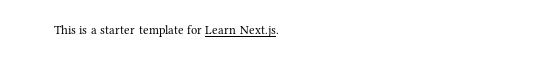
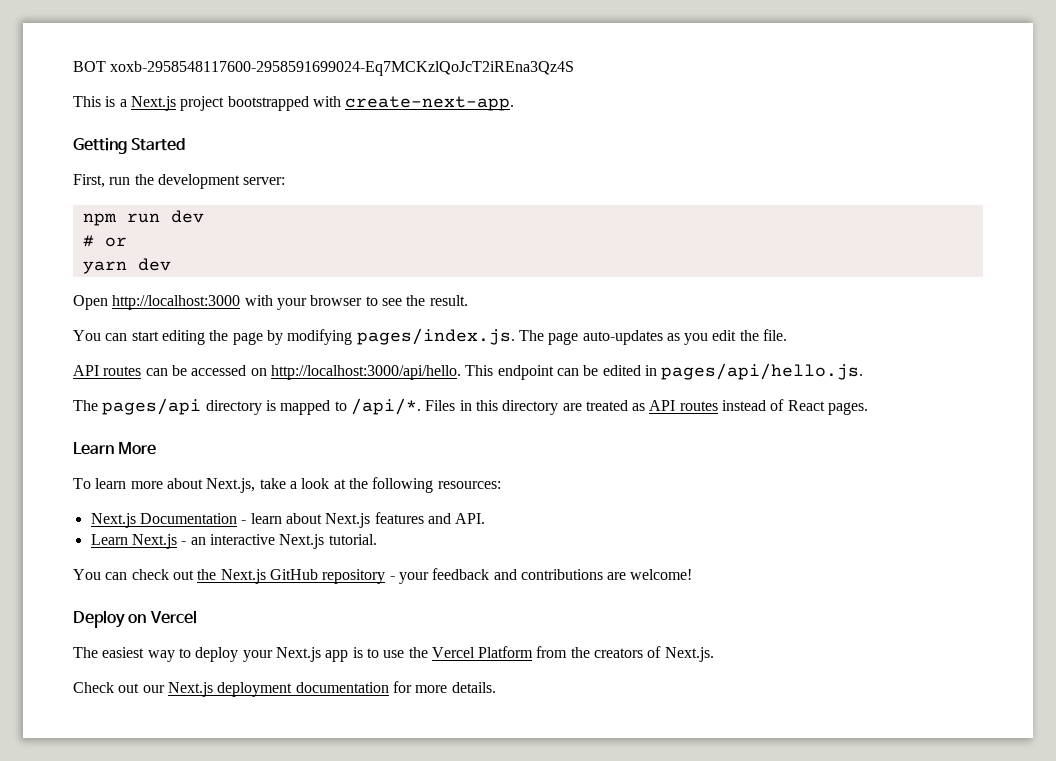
(54, 29) none -> [73,61,575,76] BOT xoxb-2958548117600-2958591699024-Eq7MCKzlQoJcT2iREna3Qz4S //
[100,25,279,37] starter template for Learn Next.js. -> [130,96,515,111] [73,138,186,154] [73,174,286,189] [82,210,204,226] [82,235,127,247] [82,258,171,274] [73,295,468,310] [73,328,788,345] [73,363,864,380] [73,398,869,415] [73,442,157,455] [73,477,501,493] [90,512,486,528] [90,534,377,549] [73,568,693,584] [73,610,197,628] [73,646,714,662] [73,681,496,697] Next.js project bootstrapped with create-next-app. // Getting Started // First, run the development server: // npm run dev // # or // yarn dev // Open http://localhost:3000 with your browser to see the result. // You can start editing the page by modifying pages/index.js. The page auto-updates as you edit the file. // API routes can be accessed on http://localhost:3000/api/hello. This endpoint can be edited in pages/api/hello.js. // The pages/api directory is mapped to /api/*. Files in this directory are treated as API routes instead of React pages. // Learn More // To learn more about Next.js, take a look at the following resources: // Next.js Documentation - learn about Next.js features and API. // Learn Next.js - an interactive Next.js tutorial. // You can check out the Next.js GitHub repository - your feedback and contributions are welcome! // Deploy on Vercel // The easiest way to deploy your Next.js app is to use the Vercel Platform from the creators of Next.js. // Check out our Next.js deployment documentation for more details.

